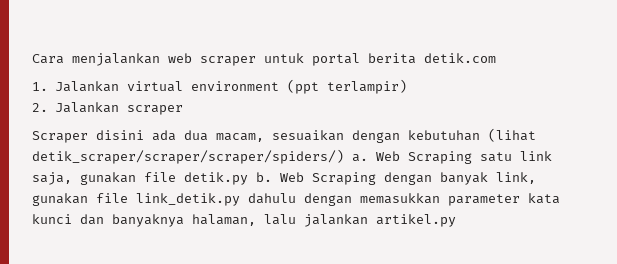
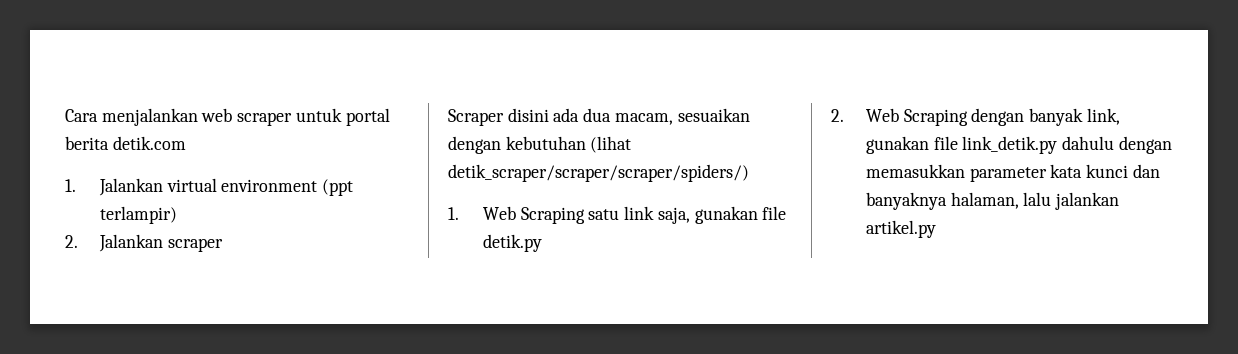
[352,154,368,162] a. -> [448,207,459,220] // 1.
[256,172,272,182] b. -> [831,109,844,122] // 2.

